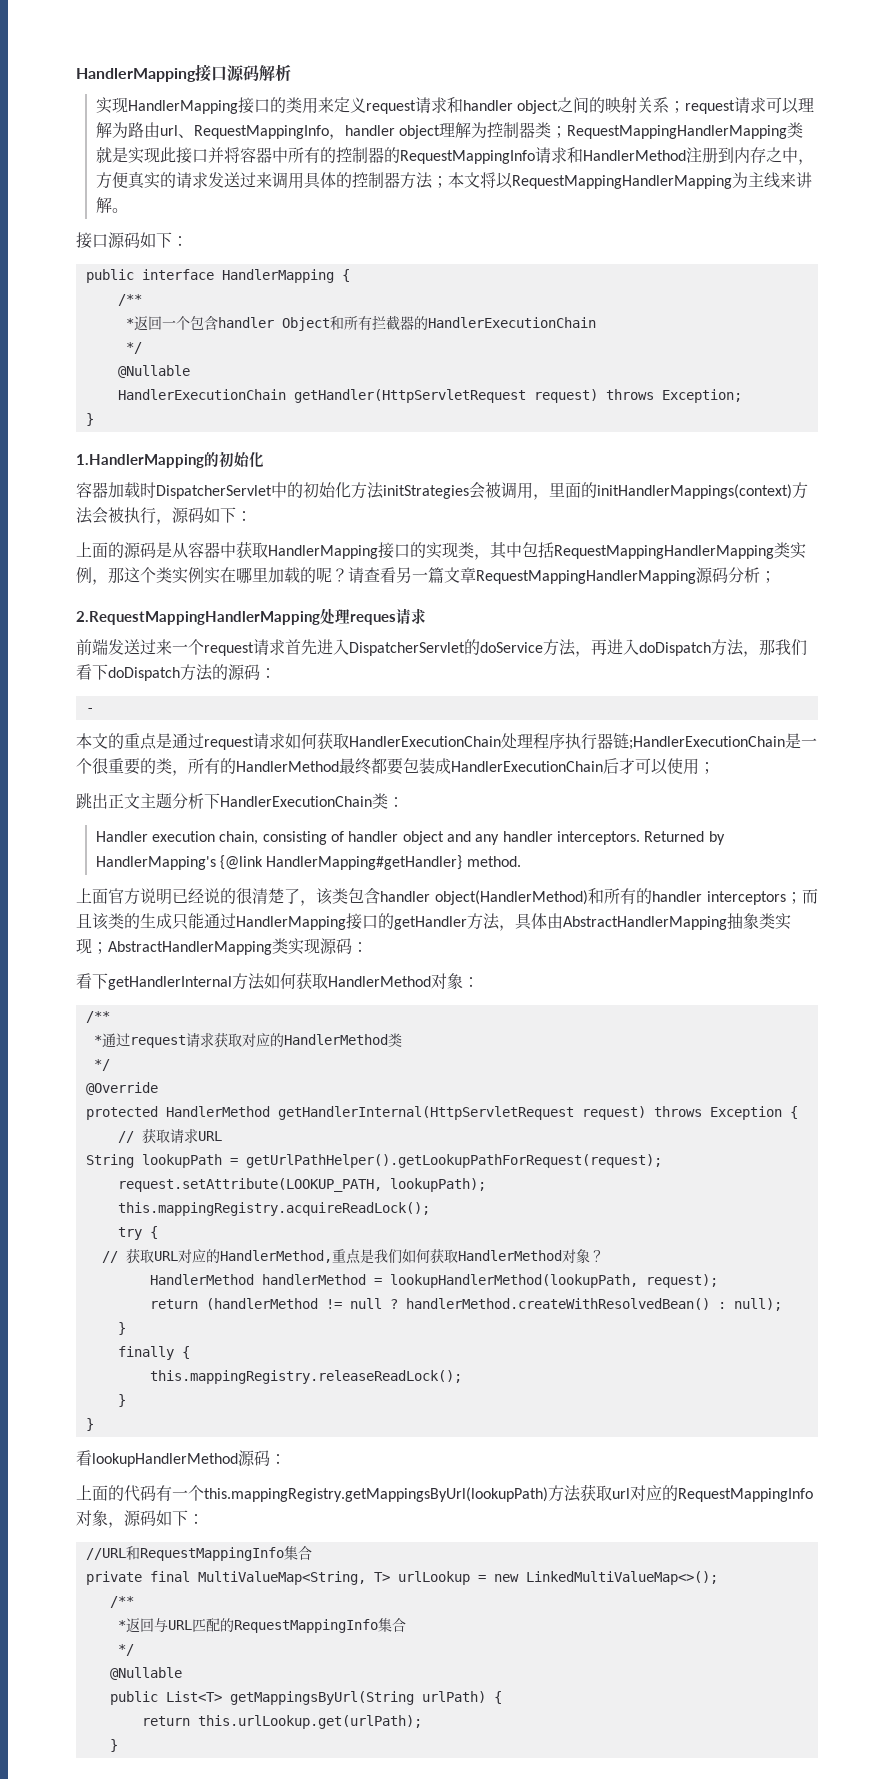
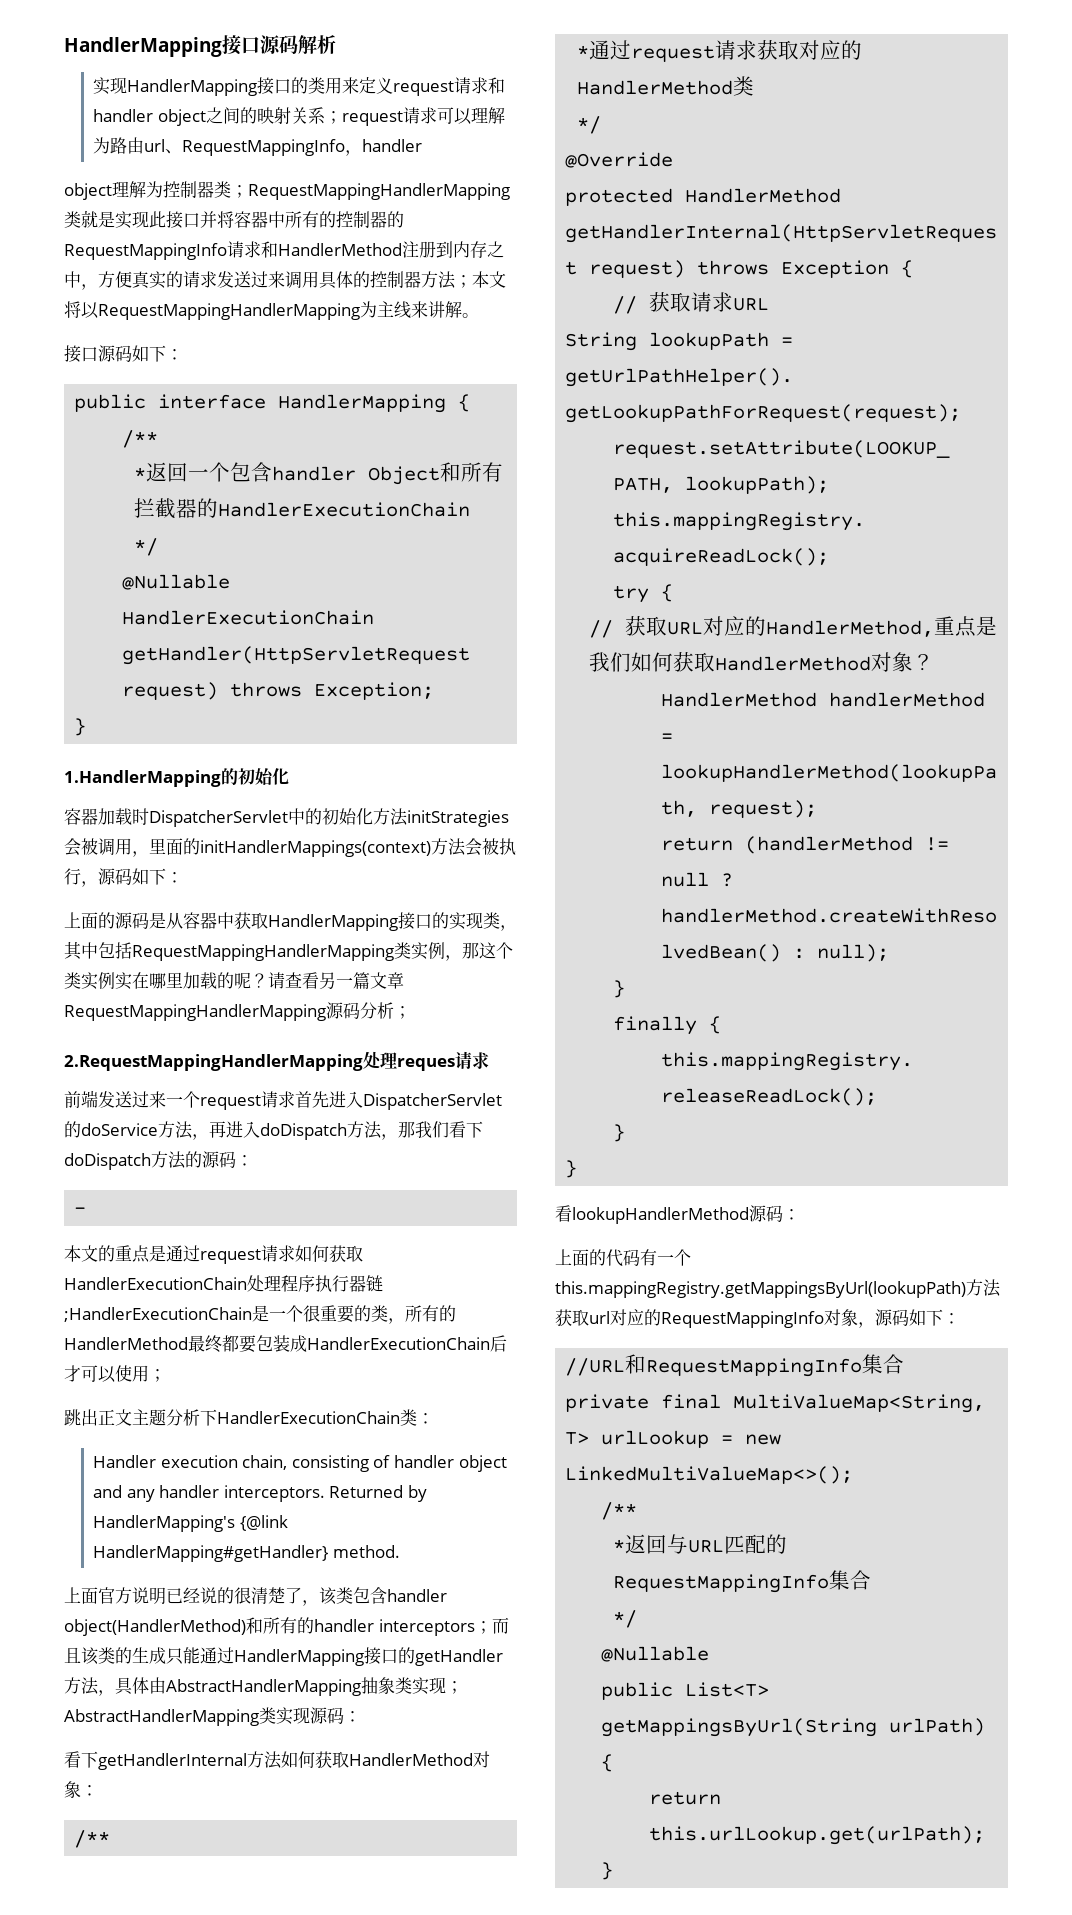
(395, 130) none -> (423, 145) //

